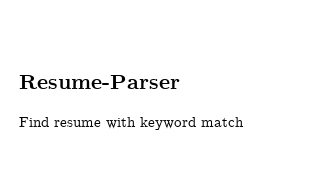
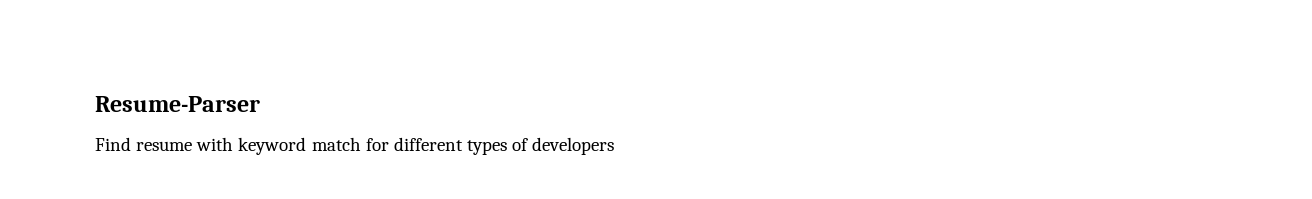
(244, 122) none -> [365,137,615,155] for different types of developers

